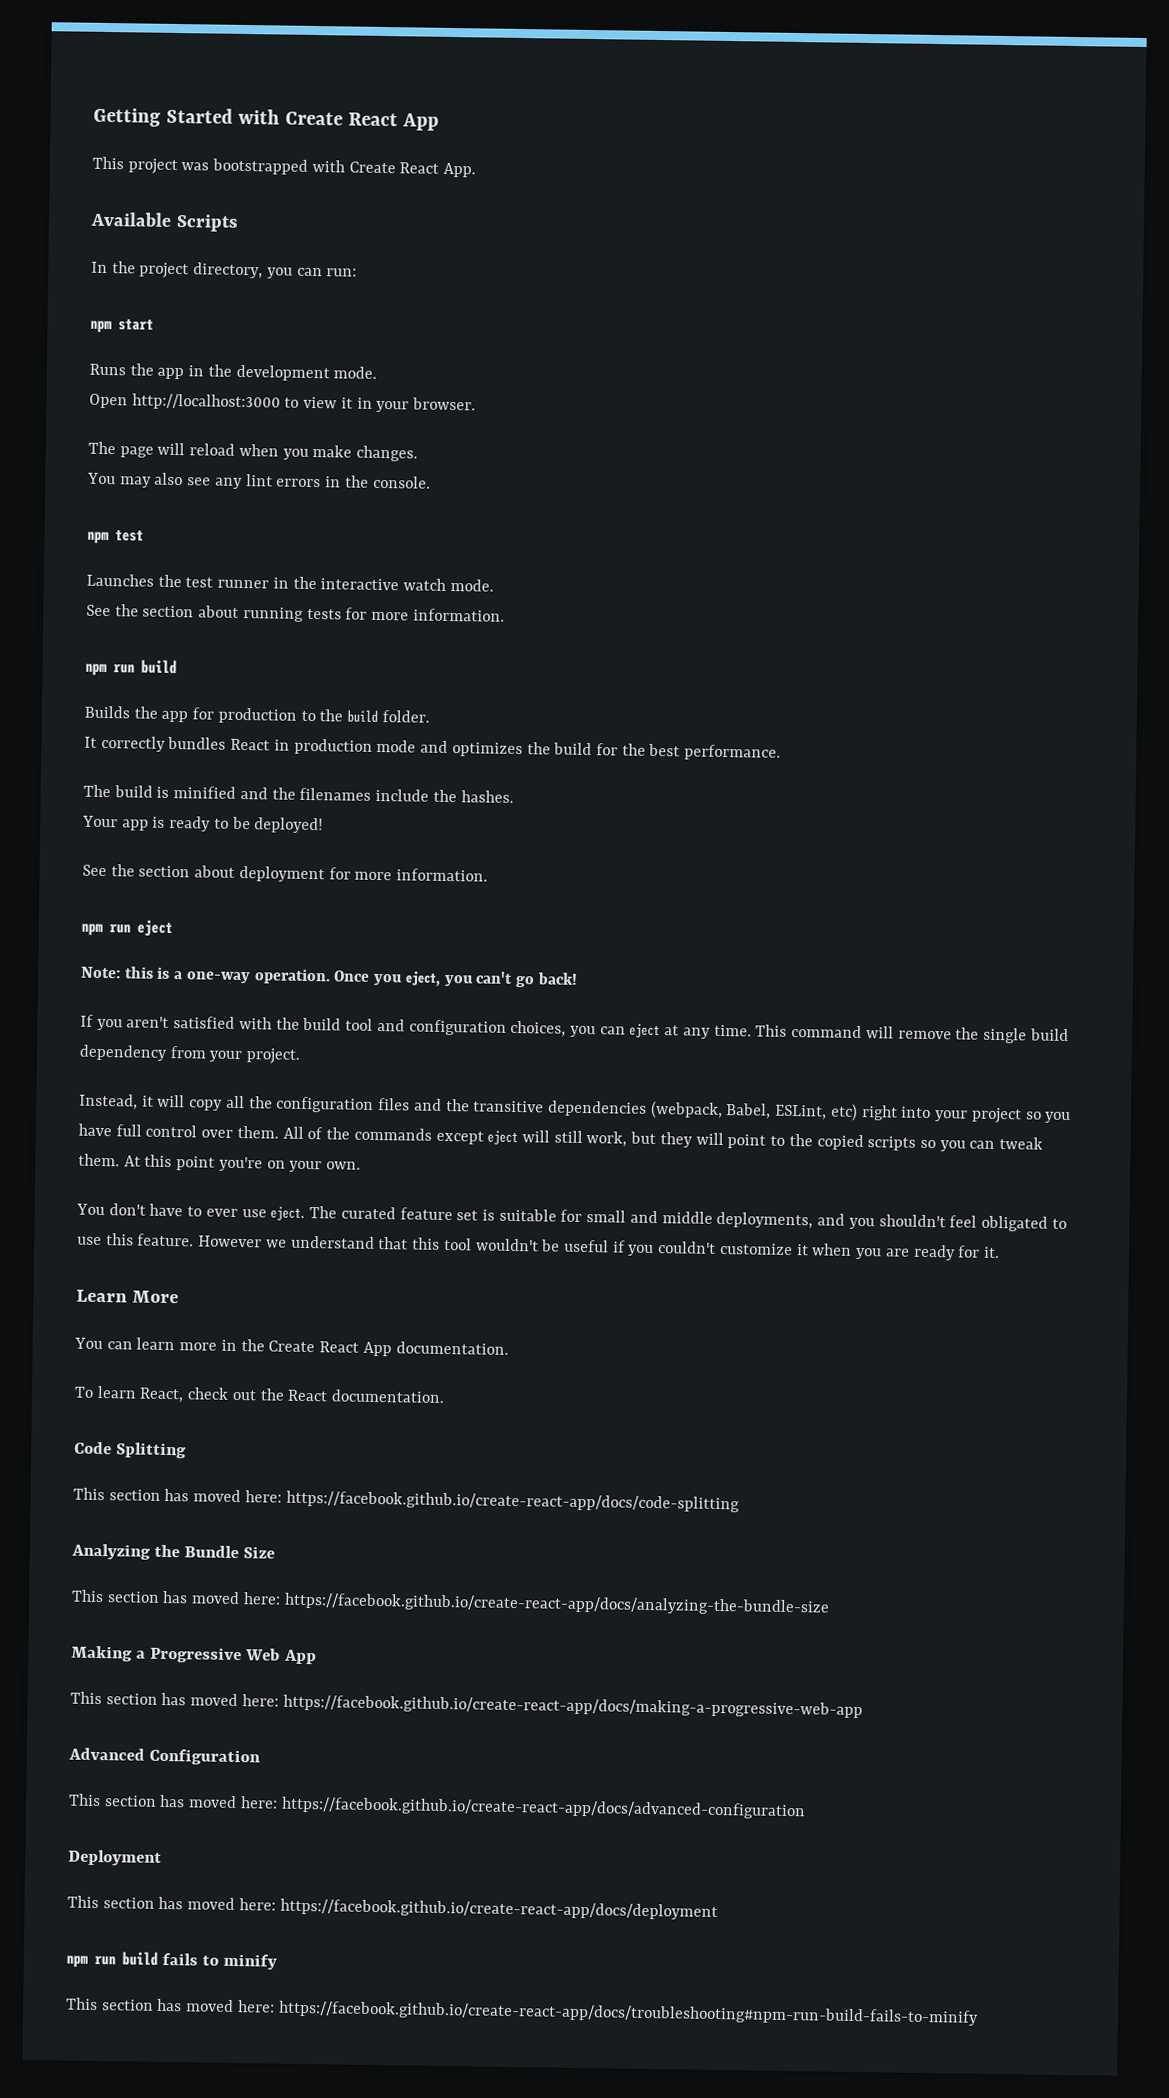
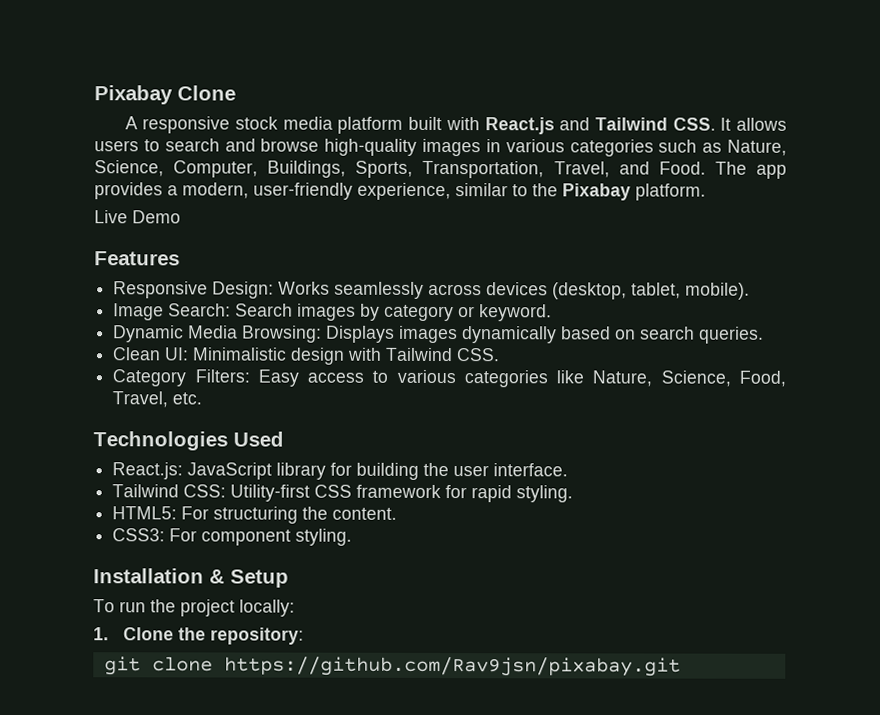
[93,107,439,131] [92,156,477,178] [90,211,239,232] [91,261,358,279] [90,319,154,334] [89,363,378,382] [89,393,477,413] [88,441,419,462] [87,472,431,489] [87,530,144,545] [86,573,494,592] [86,604,505,622] [85,659,177,677] [84,705,430,724] [84,735,782,761] [83,784,514,803] [82,815,324,834] [82,864,489,883] [81,919,173,937] [80,966,578,988] [80,1014,1069,1044] [79,1044,301,1064] [79,1093,1072,1124] [78,1123,1044,1152] [78,1153,362,1173] [76,1203,1067,1232] [77,1233,1000,1261] [76,1289,179,1304] [74,1337,509,1357] [74,1385,446,1404] [74,1441,188,1459] [73,1487,740,1513] [71,1543,276,1560] [71,1589,830,1616] [71,1645,317,1665] [70,1691,863,1719] [68,1747,262,1766] [68,1793,806,1820] [68,1849,162,1866] [67,1895,718,1921] [66,1951,278,1970] [66,1997,979,2026] Getting Started with Create React App // This project was bootstrapped with Create React App. // Available Scripts // In the project directory, you can run: // npm start // Runs the app in the development mode. // Open http://localhost:3000 to view it in your browser. // The page will reload when you make changes. // You may also see any lint errors in the console. // npm test // Launches the test runner in the interactive watch mode. // See the section about running tests for more information. // npm run build // Builds the app for production to the build folder. // It correctly bundles React in production mode and optimizes the build for the best performance. // The build is minified and the filenames include the hashes. // Your app is ready to be deployed! // See the section about deployment for more information. // npm run eject // Note: this is a one-way operation. Once you eject, you can't go back! // If you aren't satisfied with the build tool and configuration choices, you can eject at any time. This command will remove the single build dependency from your project. // Instead, it will copy all the configuration files and the transitive dependencies (webpack, Babel, ESLint, etc) right into your project so you have full control over them. All of the commands except eject will still work, but they will point to the copied scripts so you can tweak them. At this point you're on your own. // You don't have to ever use eject. The curated feature set is suitable for small and middle deployments, and you shouldn't feel obligated to use this feature. However we understand that this tool wouldn't be useful if you couldn't customize it when you are ready for it. // Learn More // You can learn more in the Create React App documentation. // To learn React, check out the React documentation. // Code Splitting // This section has moved here: https://facebook.github.io/create-react-app/docs/code-splitting // Analyzing the Bundle Size // This section has moved here: https://facebook.github.io/create-react-app/docs/analyzing-the-bundle-size // Making a Progressive Web App // This section has moved here: https://facebook.github.io/create-react-app/docs/making-a-progressive-web-app // Advanced Configuration // This section has moved here: https://facebook.github.io/create-react-app/docs/advanced-configuration // Deployment // This section has moved here: https://facebook.github.io/create-react-app/docs/deployment // npm run build fails to minify // This section has moved here: https://facebook.github.io/create-react-app/docs/troubleshooting#npm-run-build-fails-to-minify -> [94,85,236,105] [124,116,788,135] [94,138,788,157] [94,160,787,179] [94,182,706,201] [94,210,181,224] [94,251,180,266] [113,281,751,300] [113,303,553,322] [113,325,765,344] [112,347,501,365] [112,369,786,388] [112,391,203,408] [93,431,284,451] [112,462,569,480] [112,484,574,503] [112,506,398,524] [112,528,353,546] [93,568,289,588] [93,599,295,617] [93,627,305,645] [103,656,681,677] Pixabay Clone // A responsive stock media platform built with React.js and Tailwind CSS. It allows users to search and browse high-quality images in various categories such as Nature, Science, Computer, Buildings, Sports, Transportation, Travel, and Food. The app provides a modern, user-friendly experience, similar to the Pixabay platform. // Live Demo // Features // Responsive Design: Works seamlessly across devices (desktop, tablet, mobile). // Image Search: Search images by category or keyword. // Dynamic Media Browsing: Displays images dynamically based on search queries. // Clean UI: Minimalistic design with Tailwind CSS. // Category Filters: Easy access to various categories like Nature, Science, Food, Travel, etc. // Technologies Used // React.js: JavaScript library for building the user interface. // Tailwind CSS: Utility-first CSS framework for rapid styling. // HTML5: For structuring the content. // CSS3: For component styling. // Installation & Setup // To run the project locally: // 1. Clone the repository: // git clone https://github.com/Rav9jsn/pixabay.git

